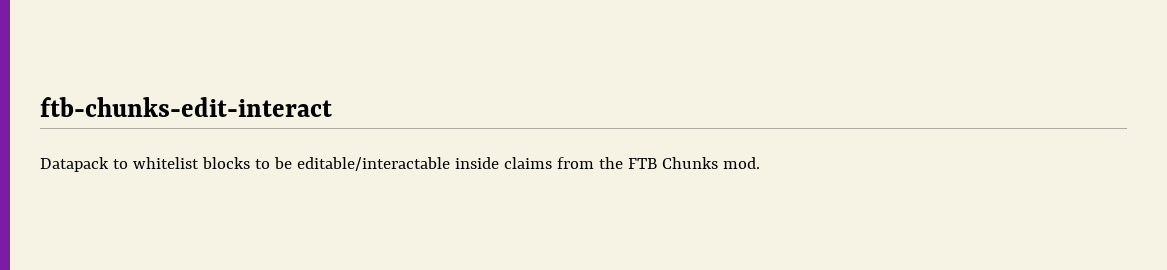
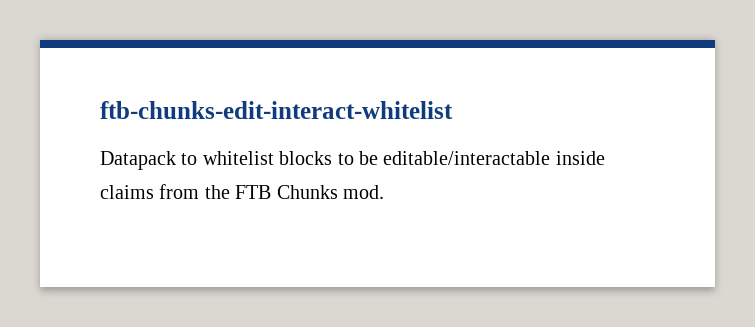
[40,97,332,117] ftb-chunks-edit-interact -> [100,101,453,119] ftb-chunks-edit-interact-whitelist

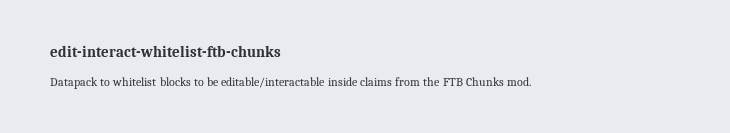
[100,101,453,119] ftb-chunks-edit-interact-whitelist -> [50,45,281,57] edit-interact-whitelist-ftb-chunks

